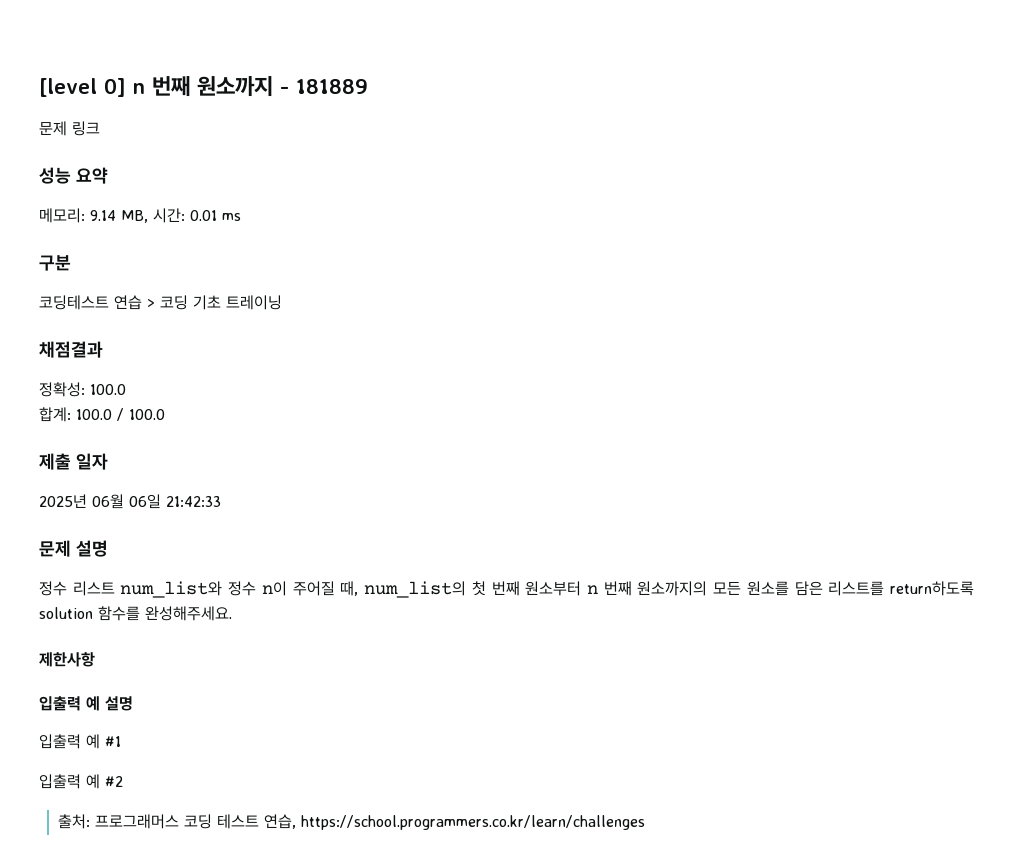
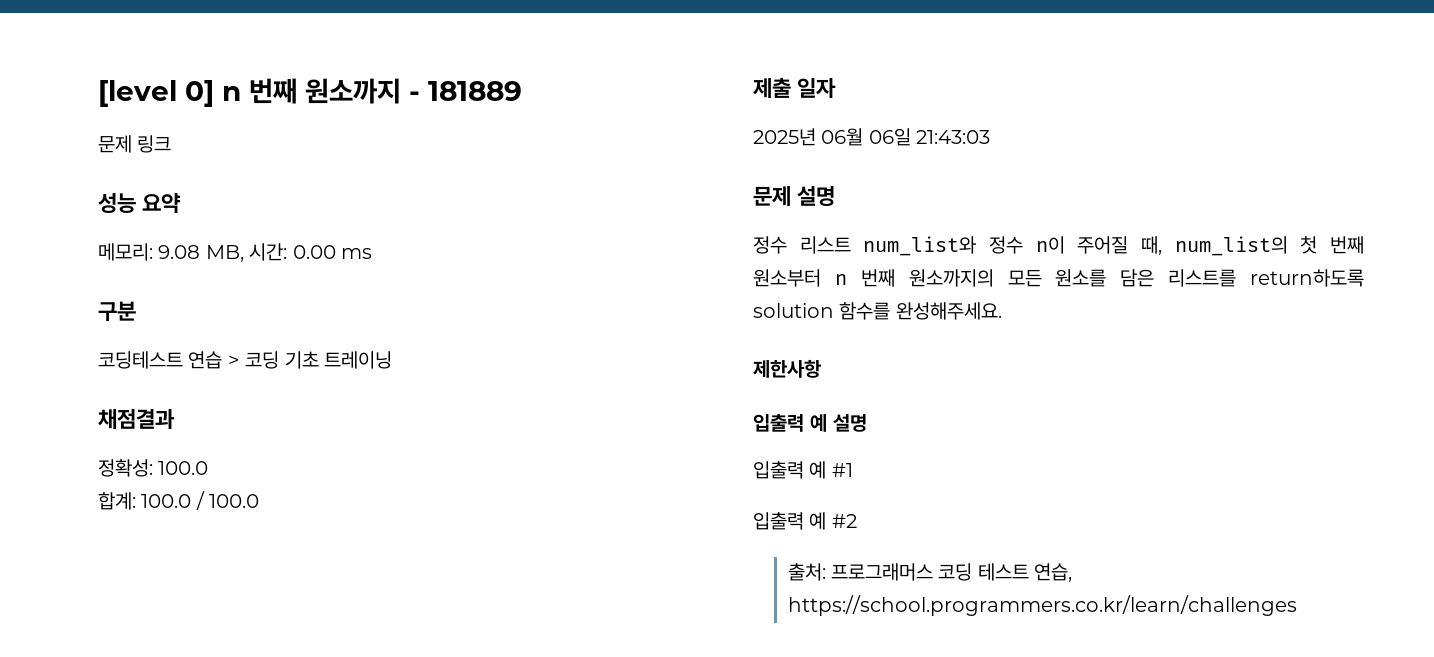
[90,210,116,221] 9.14 -> [158,245,201,259] 9.08
[190,210,217,221] 0.01 -> [292,245,336,259] 0.00
[166,496,221,507] 21:42:33 -> [916,130,991,144] 21:43:03

